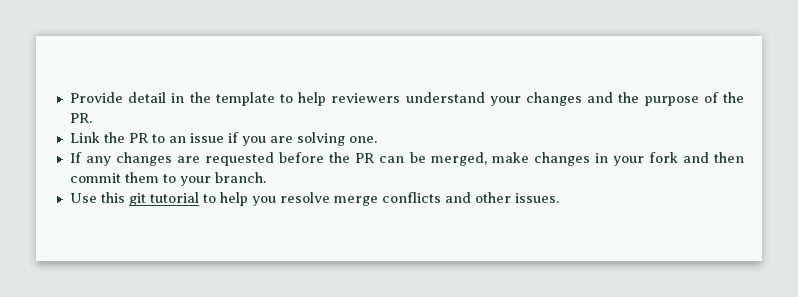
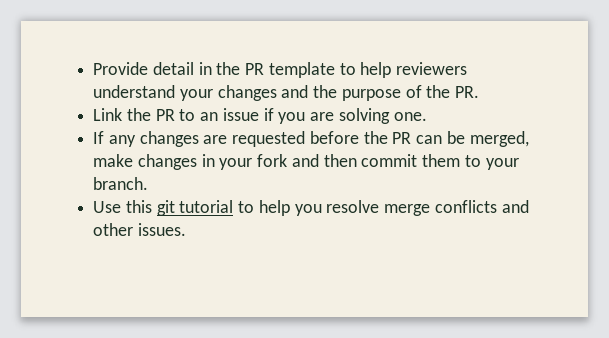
(211, 97) none -> [245,63,265,75] PR

